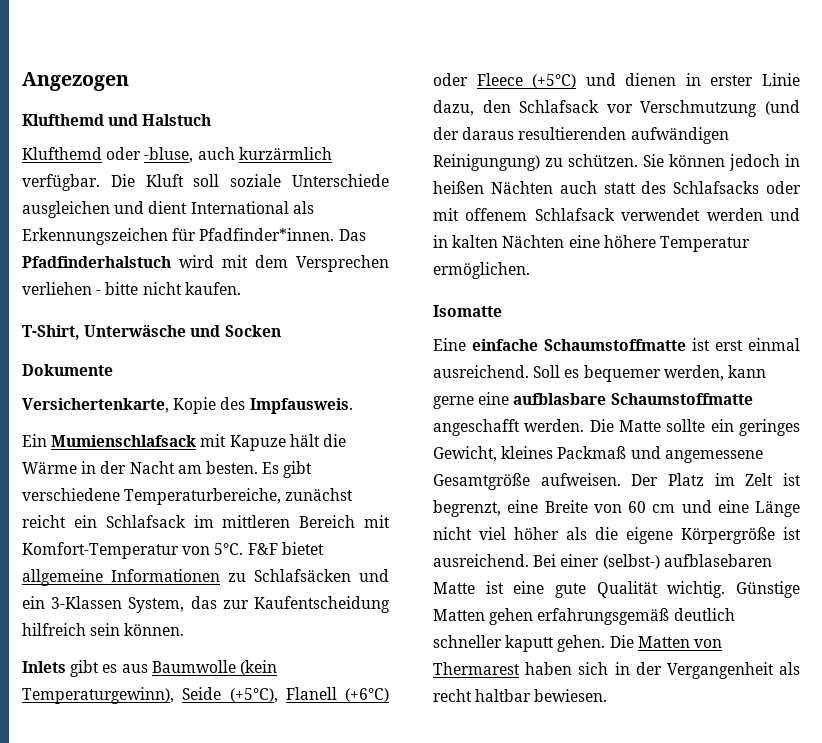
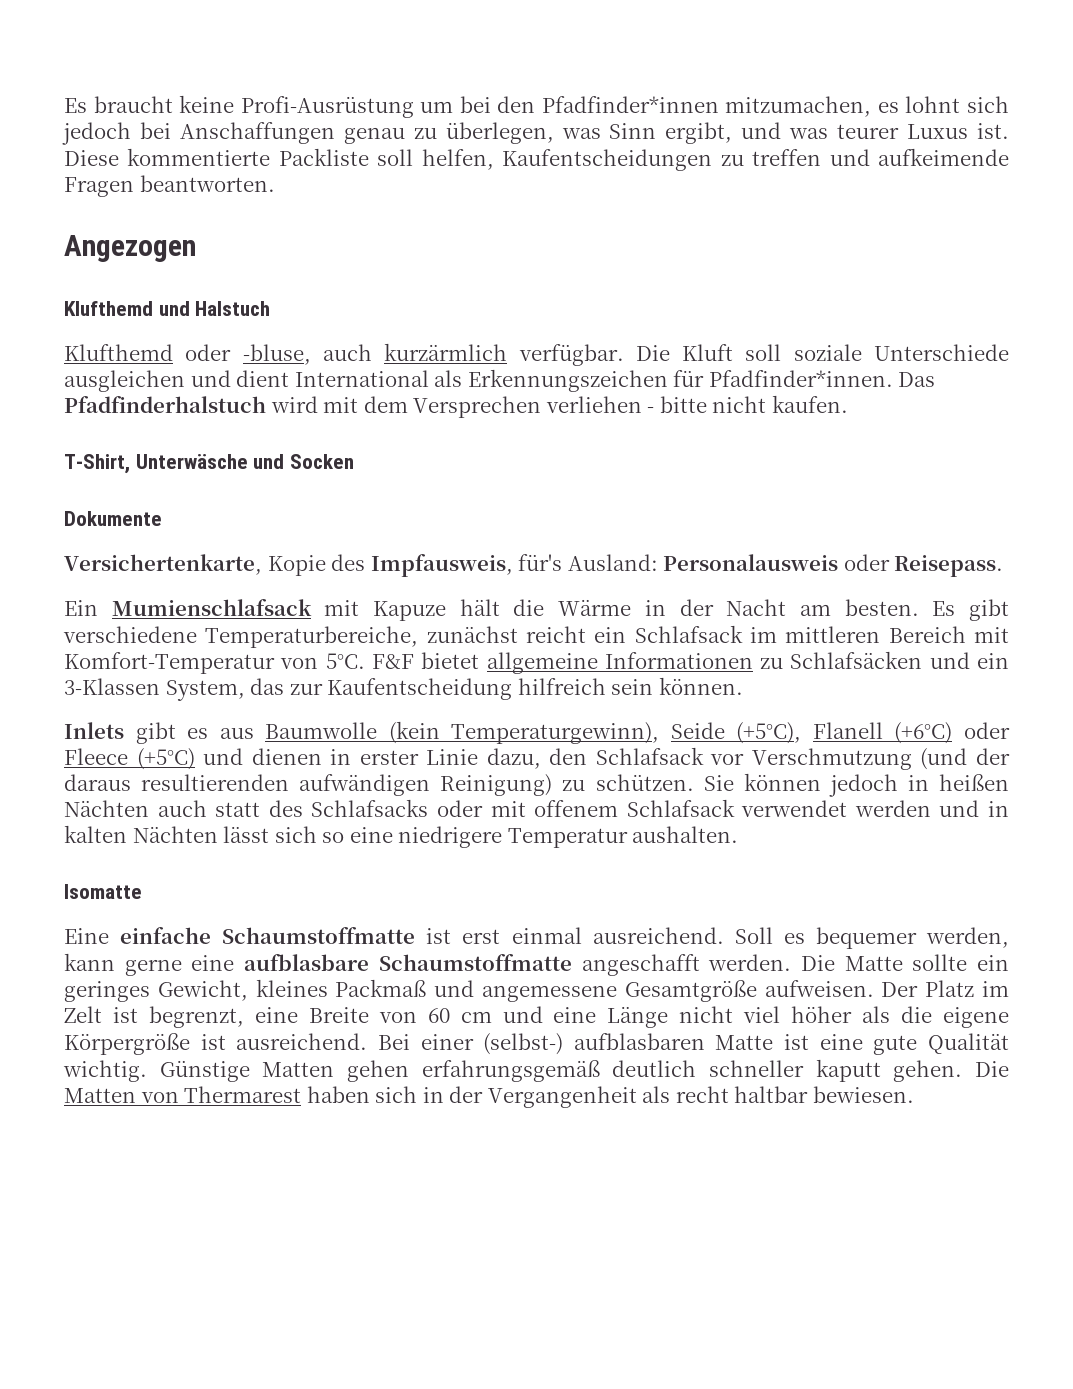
(22, 81) none -> [64,95,1009,118] [62,122,1009,145] [64,148,1010,171] [64,175,275,197] Es braucht keine Profi-Ausrüstung um bei den Pfadfinder*innen mitzumachen, es lohnt sich jedoch bei Anschaffungen genau zu überlegen, was Sinn ergibt, und was teurer Luxus ist. Diese kommentierte Packliste soll helfen, Kaufentscheidungen zu treffen und aufkeimende Fragen beantworten. //
[249,398,353,414] Impfausweis. -> [370,554,1004,577] Impfausweis, für's Ausland: Personalausweis oder Reisepass.
[433,154,540,171] Reinigungung) -> [440,774,553,796] Reinigung)
[568,235,750,252] [433,262,530,279] eine höhere Temperatur ermöglichen. -> [223,826,739,848] lässt sich so eine niedrigere Temperatur aushalten.
[663,554,772,567] aufblasebaren -> [573,1033,705,1050] aufblasbaren

